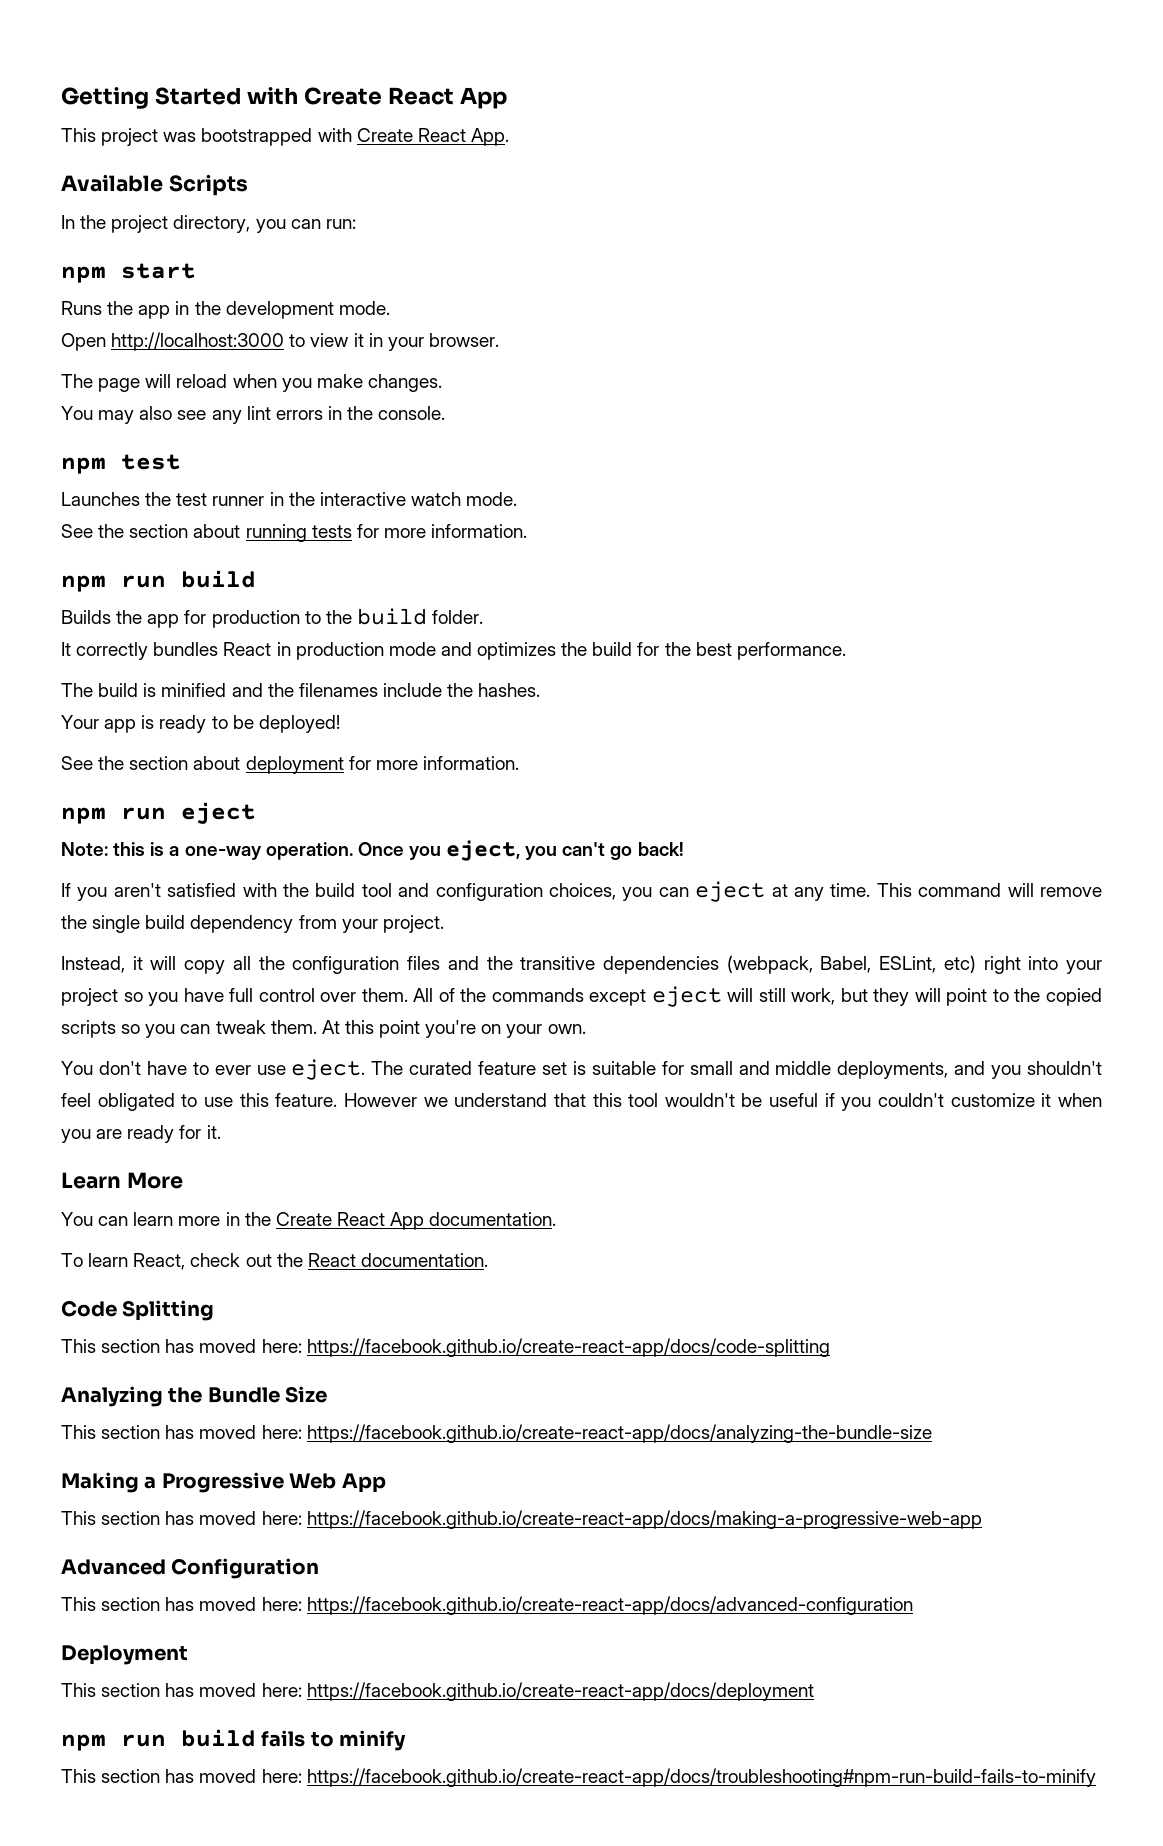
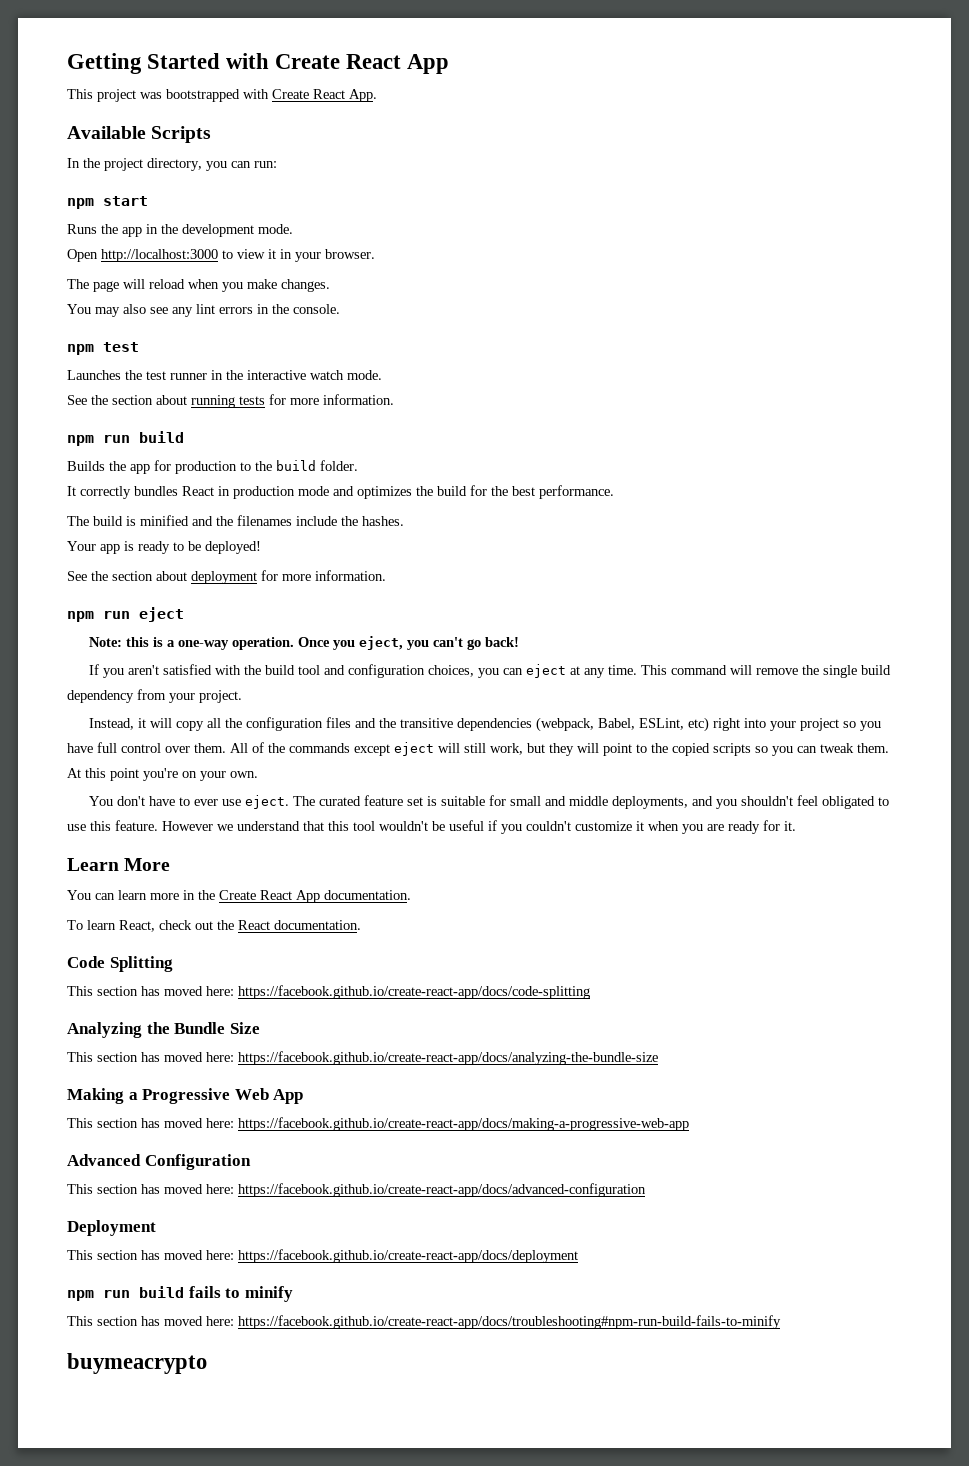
(1096, 1777) none -> [67,1353,207,1374] // buymeacrypto

